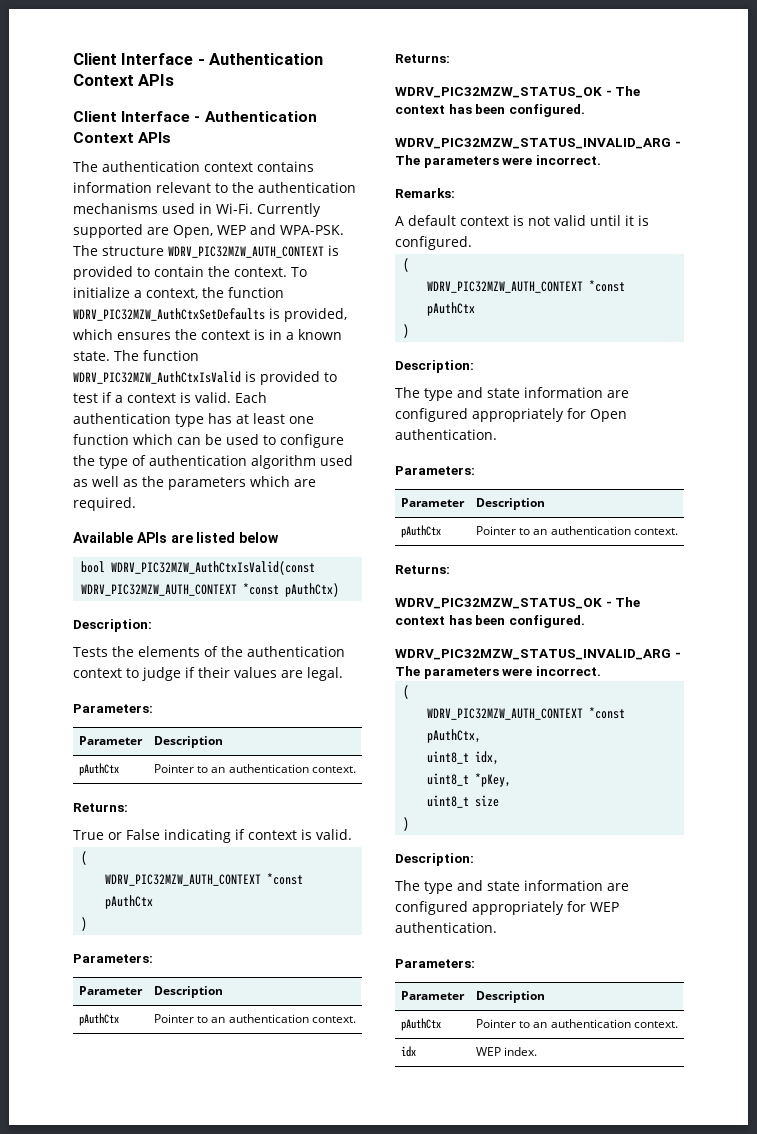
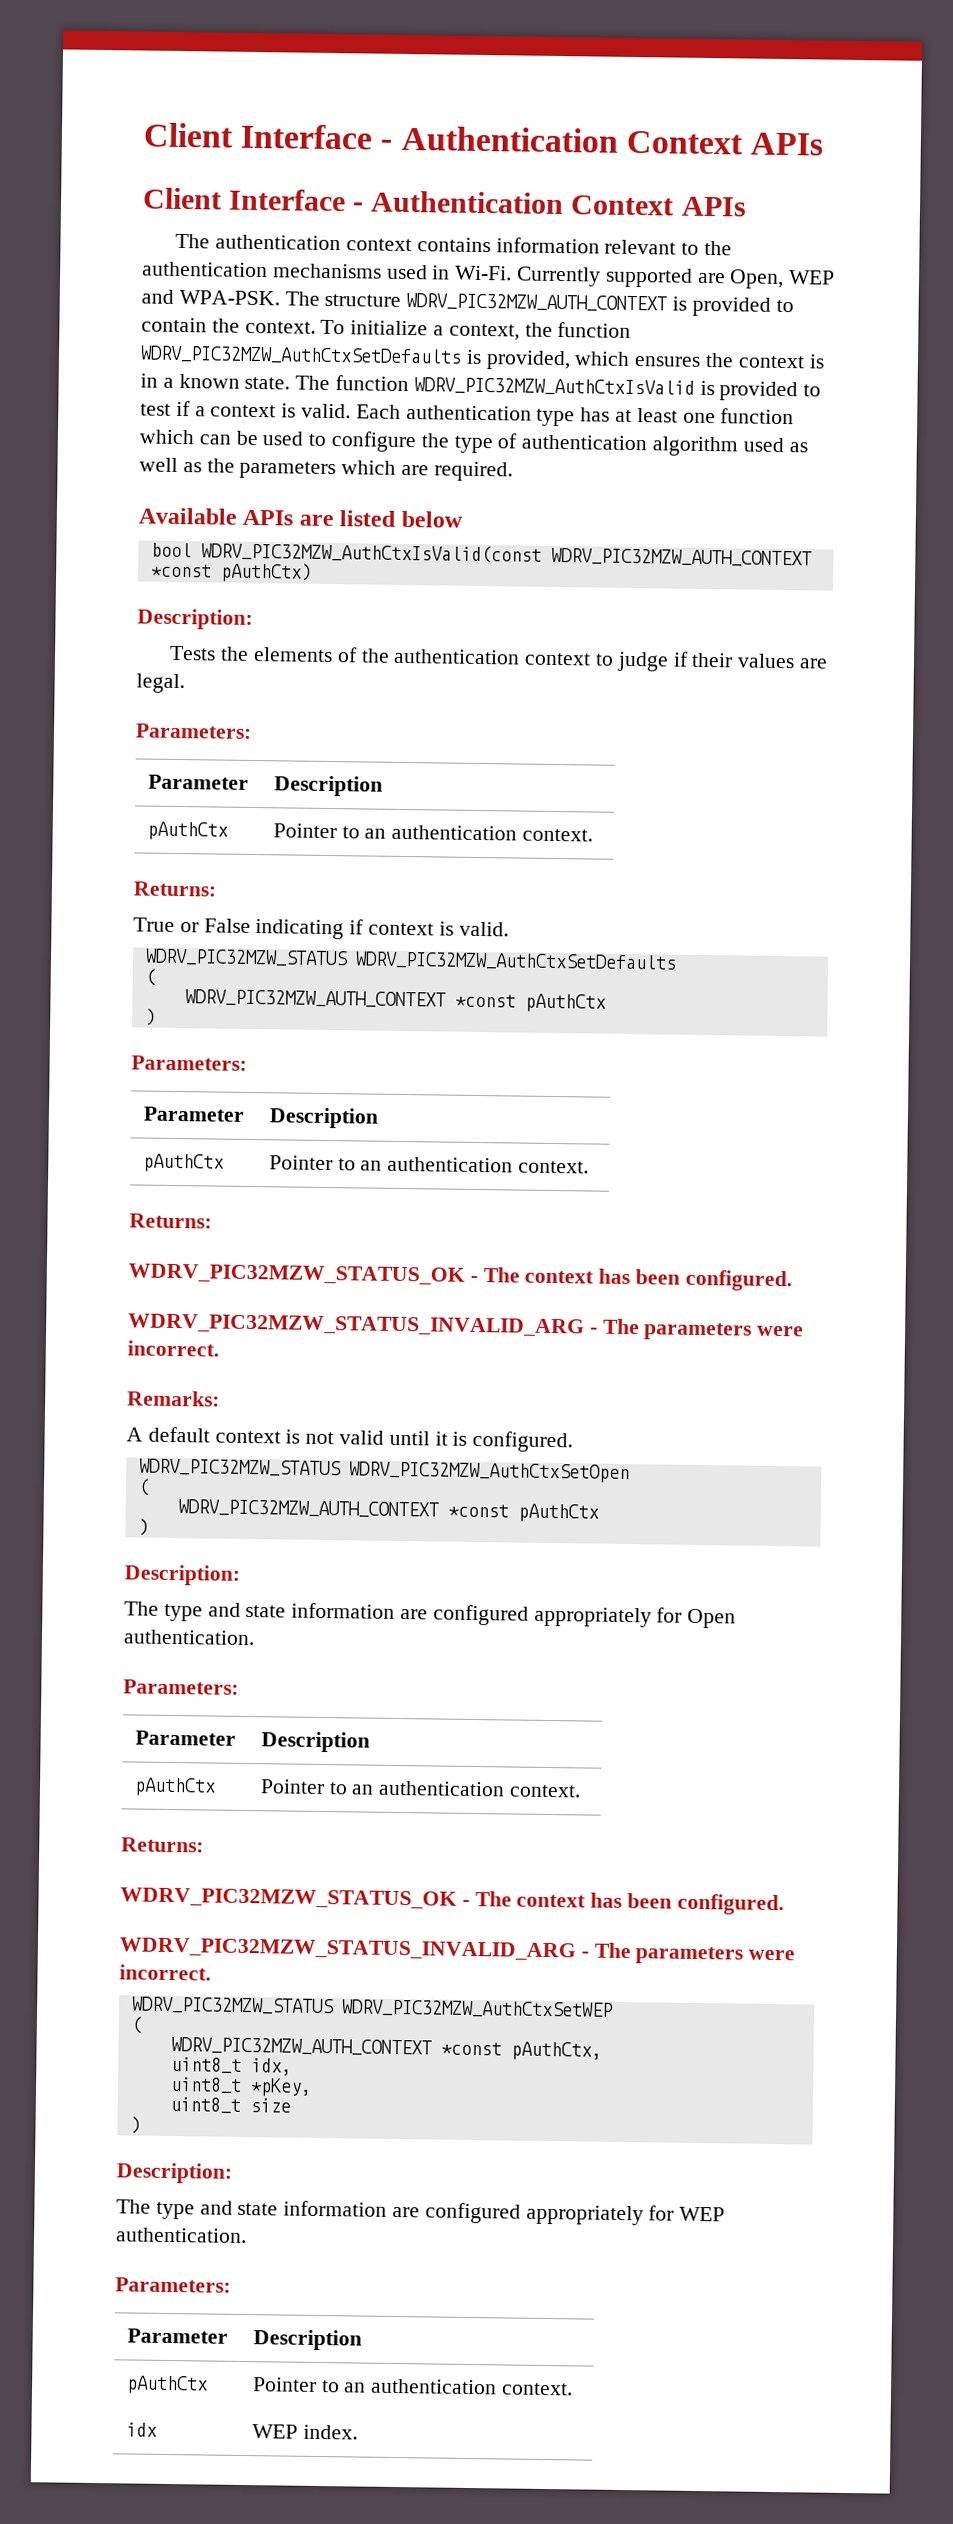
(352, 834) none -> [144,948,677,972] // WDRV_PIC32MZW_STATUS WDRV_PIC32MZW_AuthCtxSetDefaults
(472, 243) none -> [138,1458,630,1484] // WDRV_PIC32MZW_STATUS WDRV_PIC32MZW_AuthCtxSetOpen
(601, 671) none -> [131,1996,614,2019] // WDRV_PIC32MZW_STATUS WDRV_PIC32MZW_AuthCtxSetWEP

